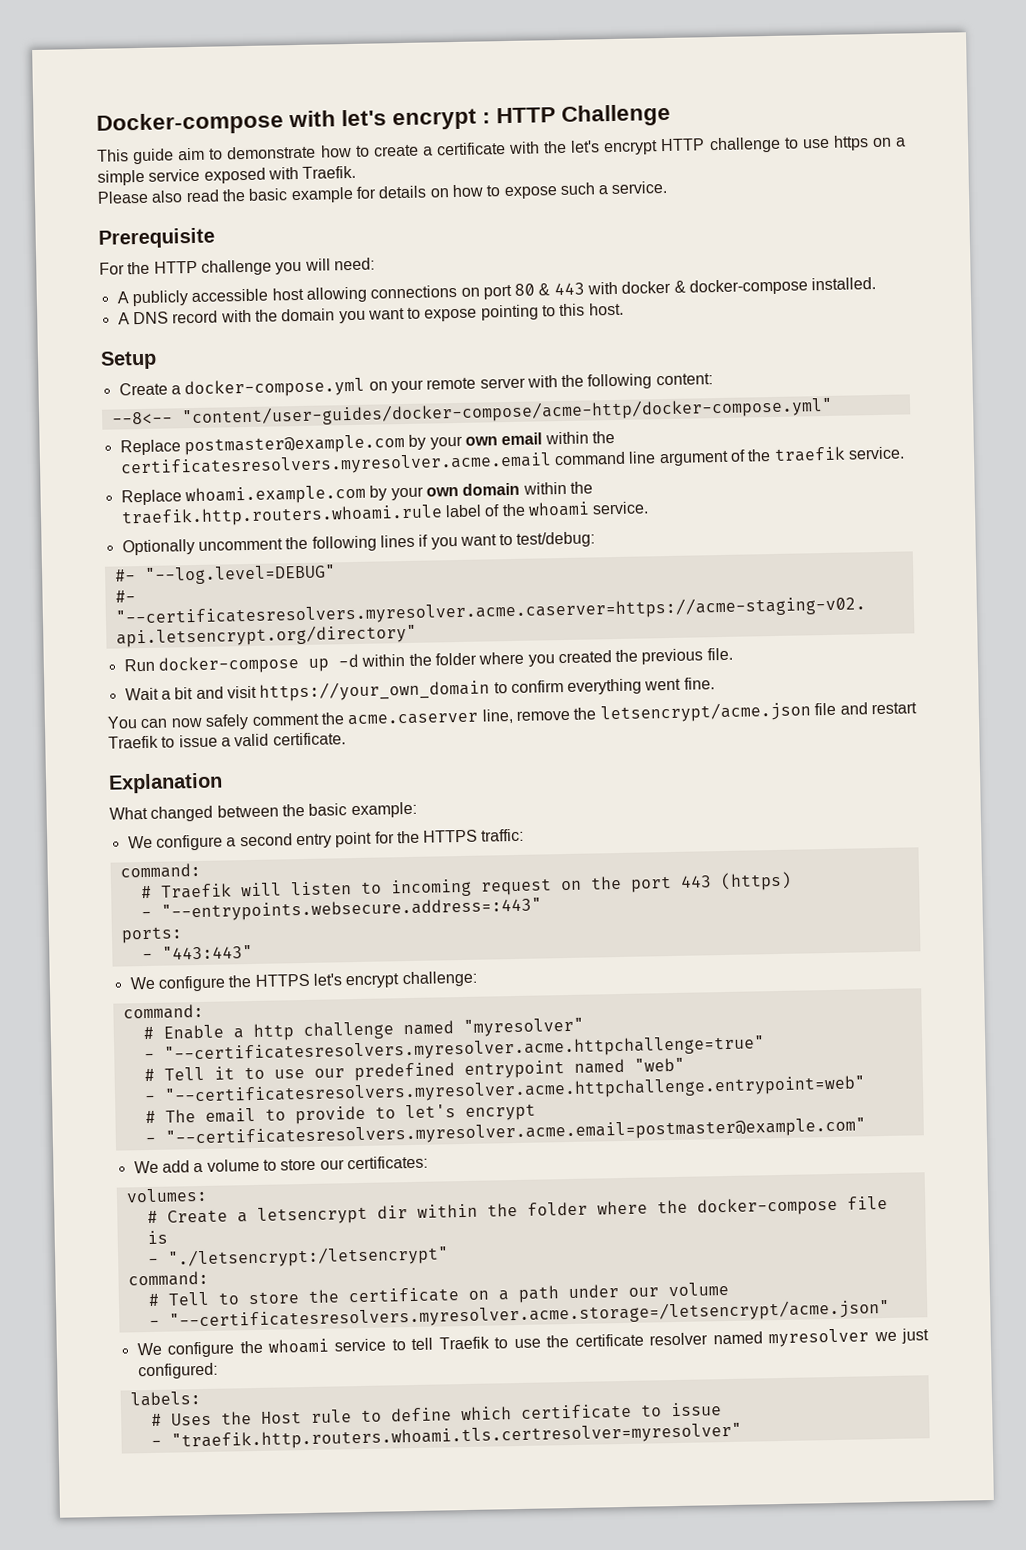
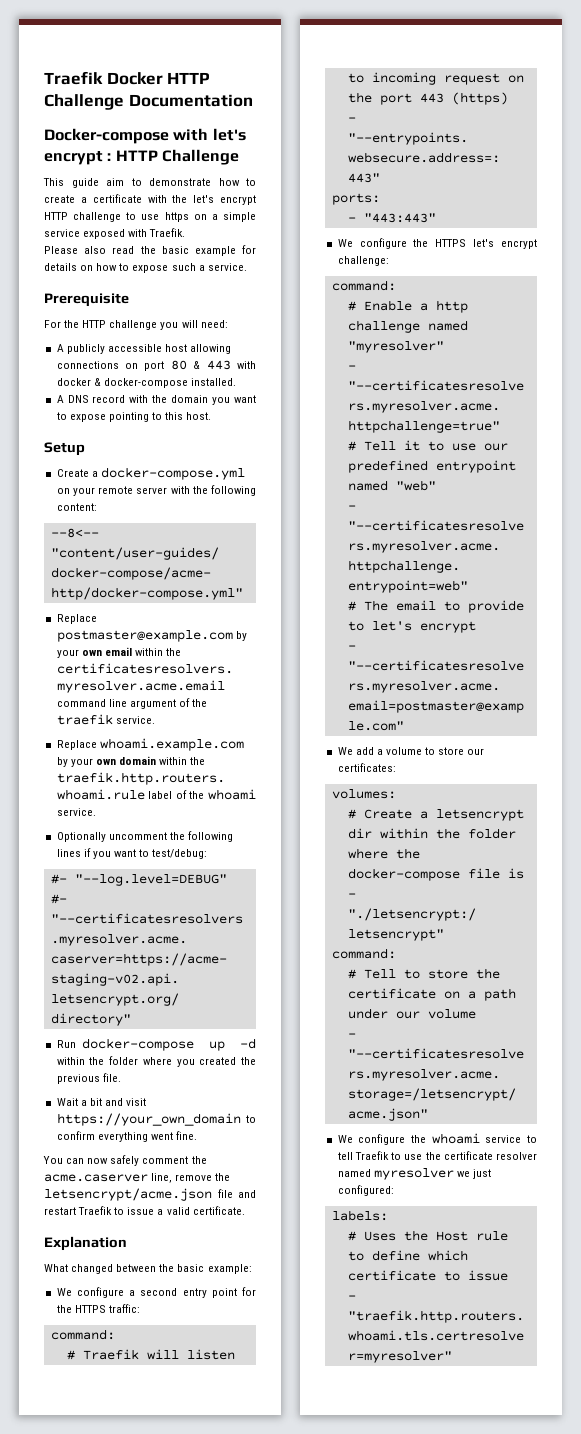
(96, 123) none -> [44,71,211,85] [44,94,253,110] Traefik Docker HTTP Challenge Documentation //

